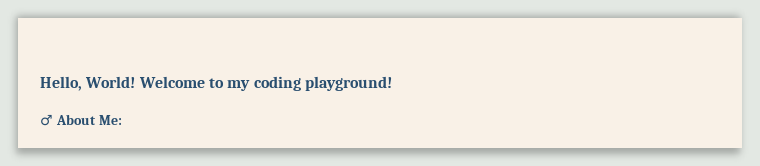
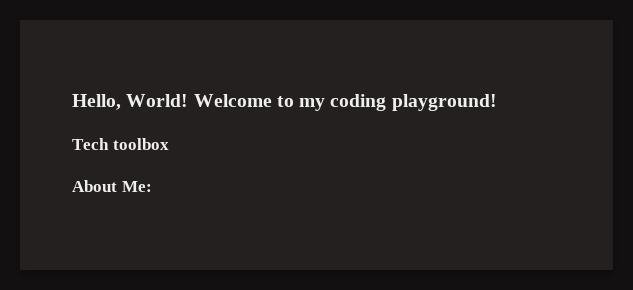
[40,114,53,126] ♂ -> [72,138,169,150] Tech toolbox //

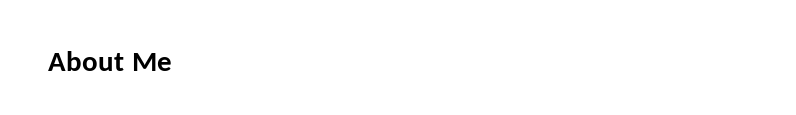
[72,94,497,111] [72,138,169,150] [72,180,152,192] Hello, World! Welcome to my coding playground! // Tech toolbox // About Me: -> [48,51,172,71] About Me

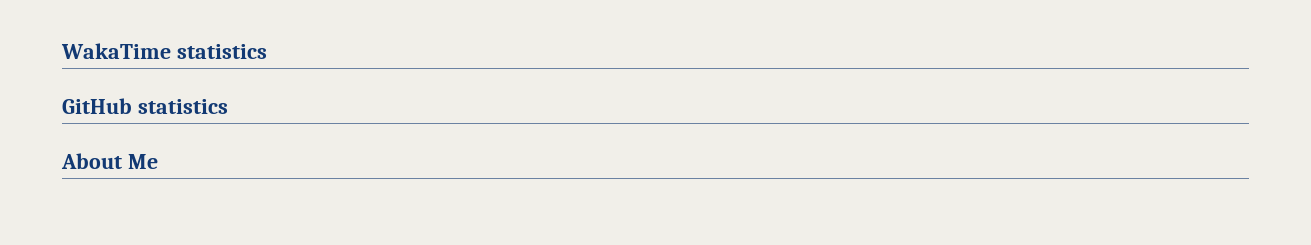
(48, 61) none -> [61,43,267,59] [62,98,228,114] WakaTime statistics // GitHub statistics //

